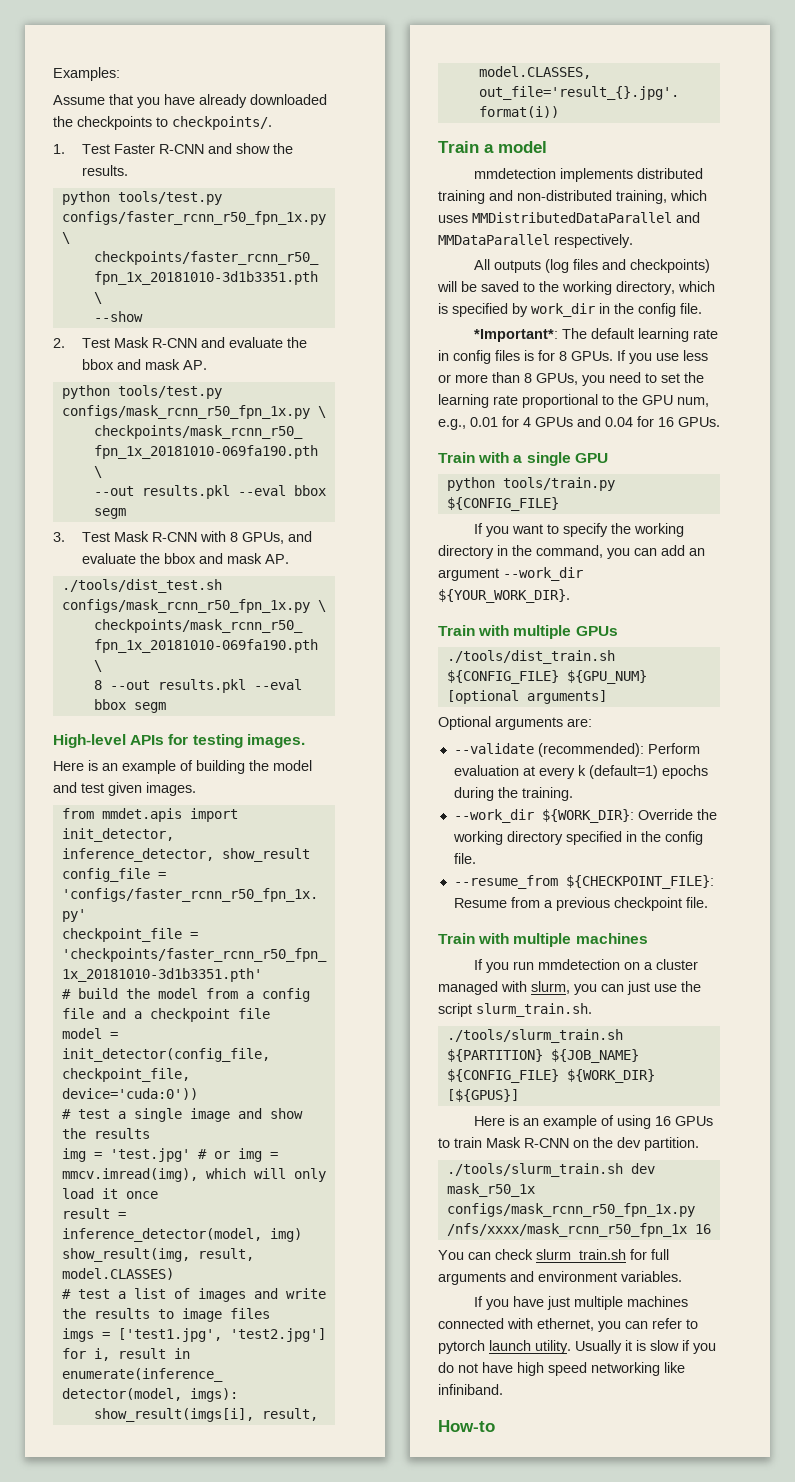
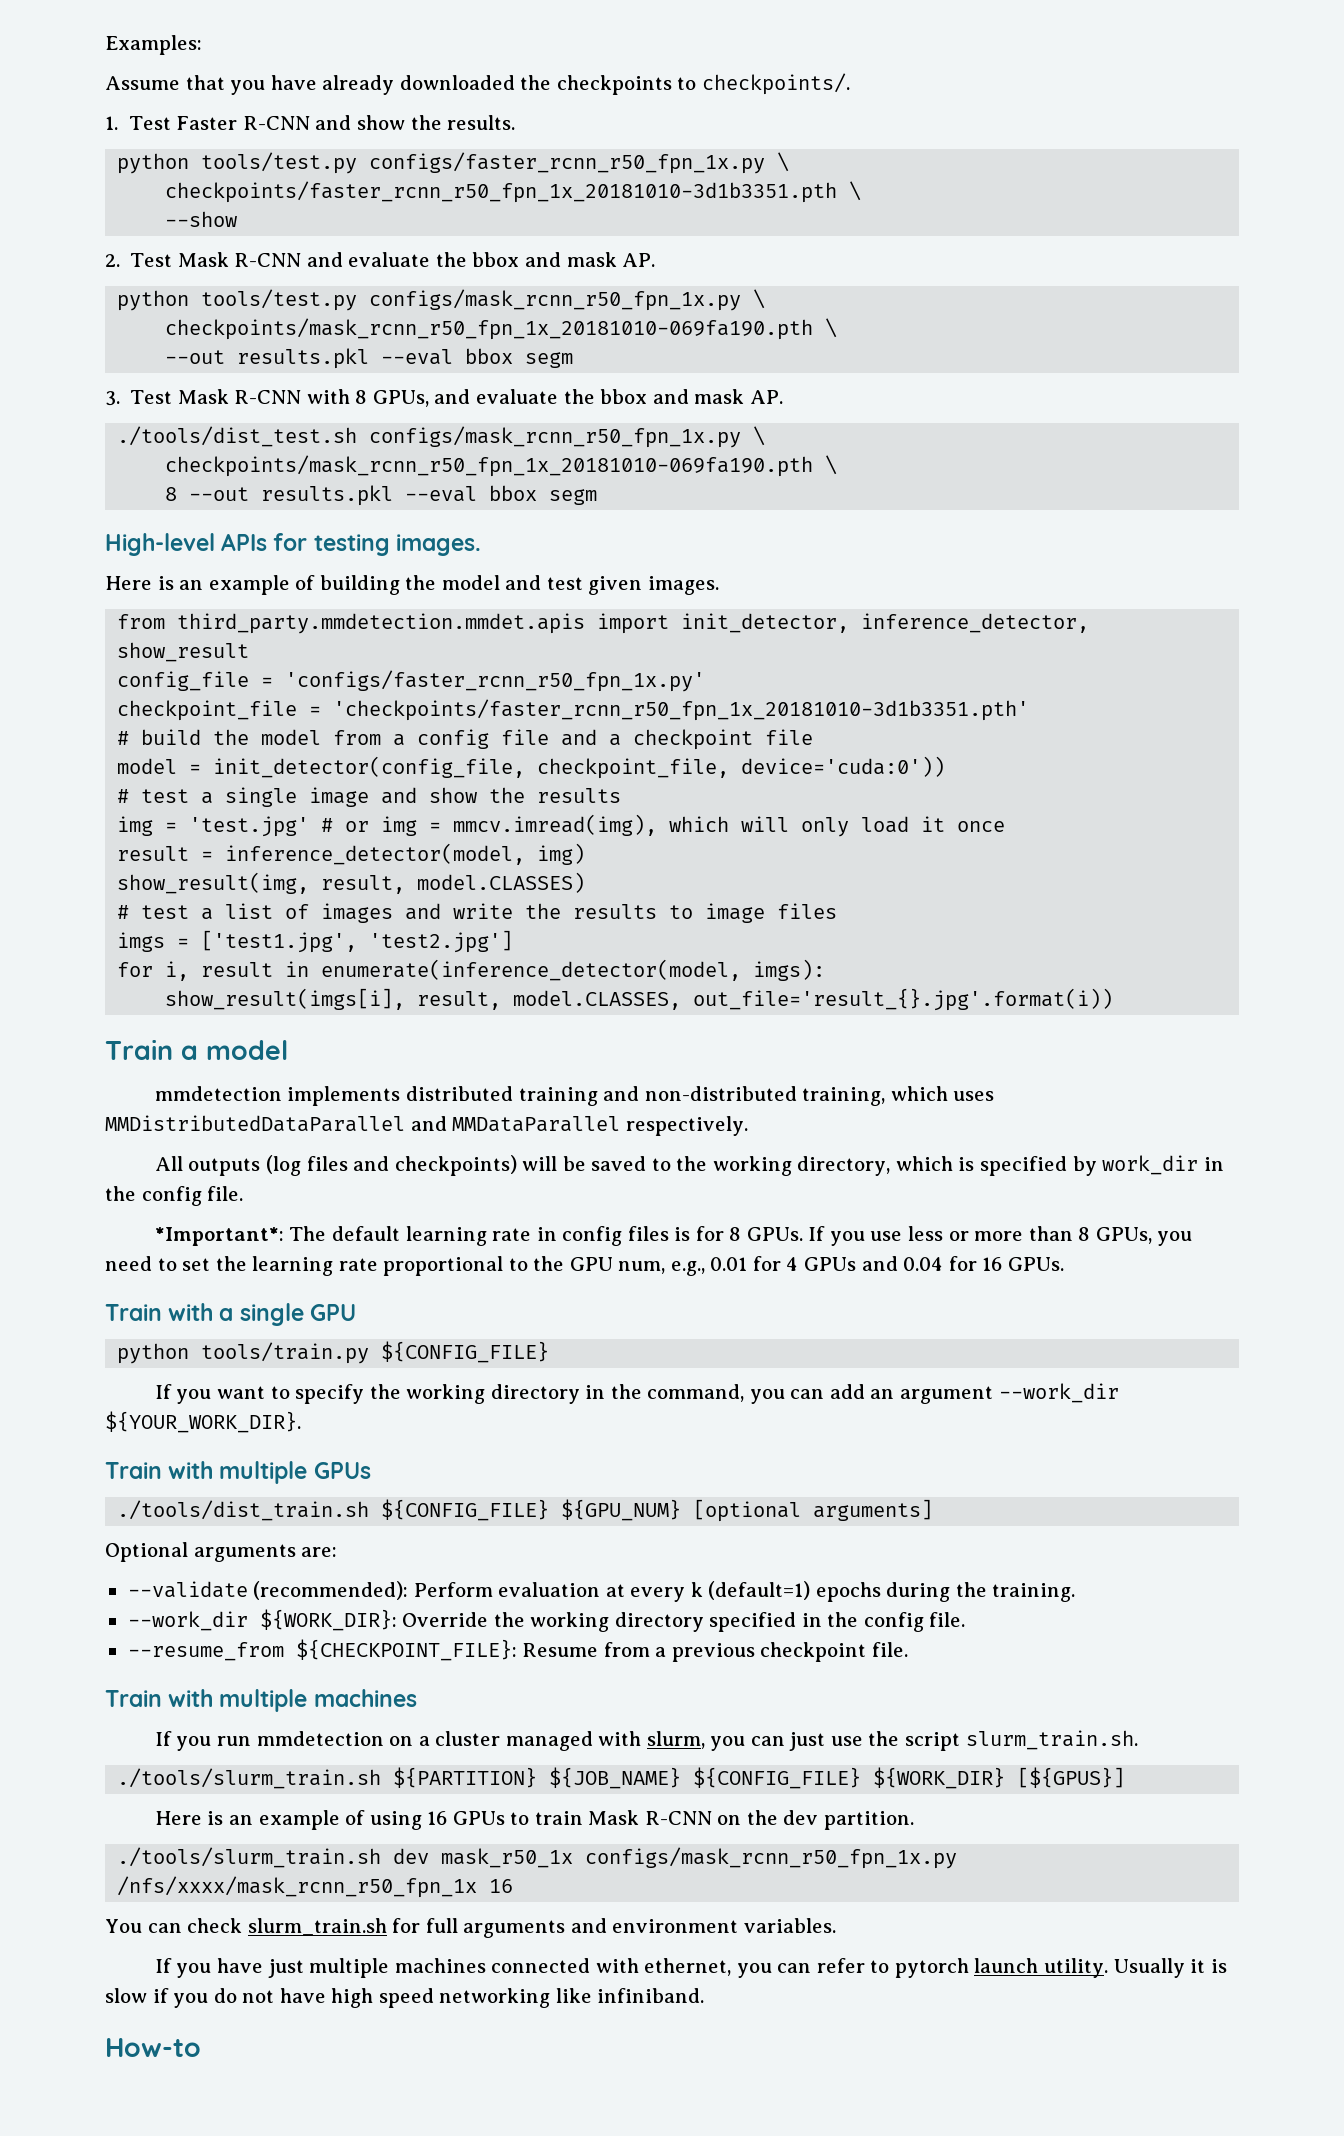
[101,808,182,822] mmdet.apis -> [177,613,586,634] third_party.mmdetection.mmdet.apis

